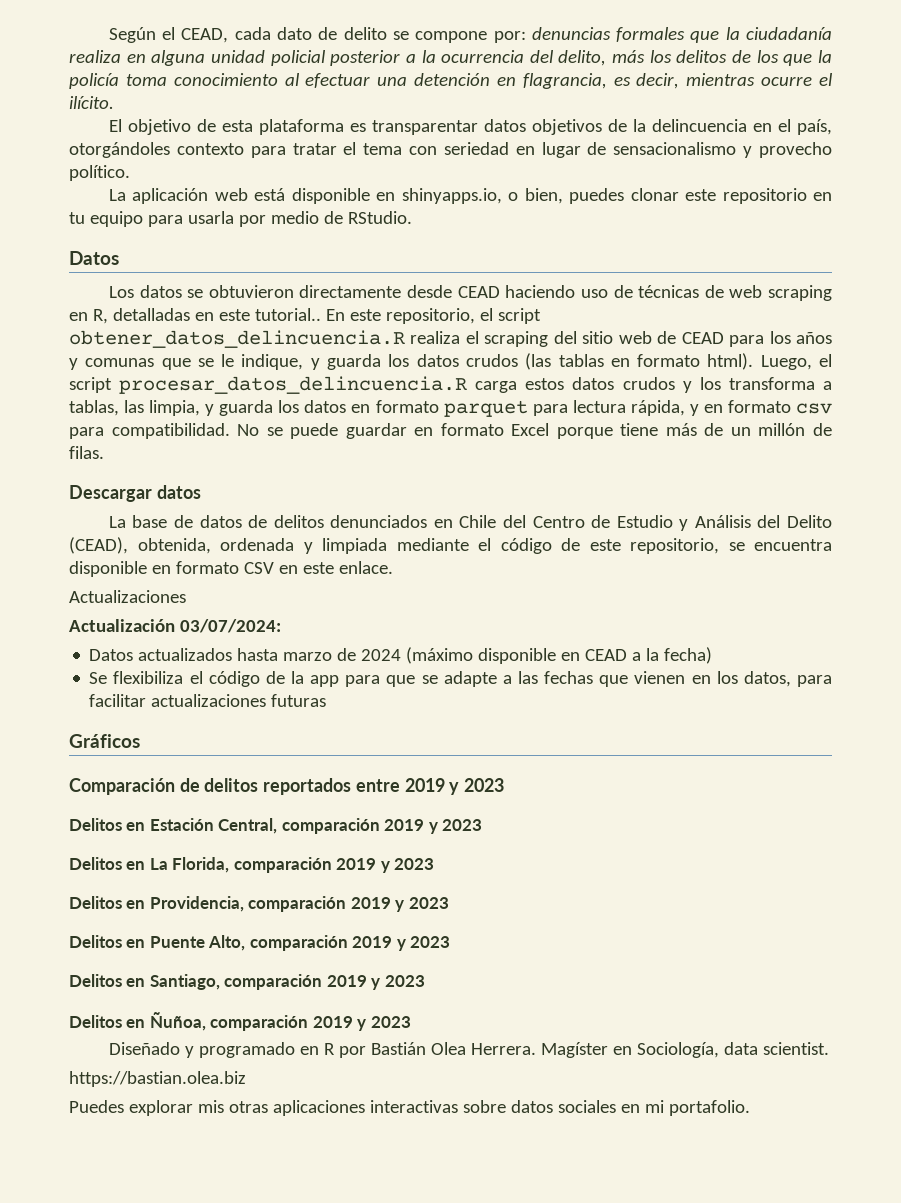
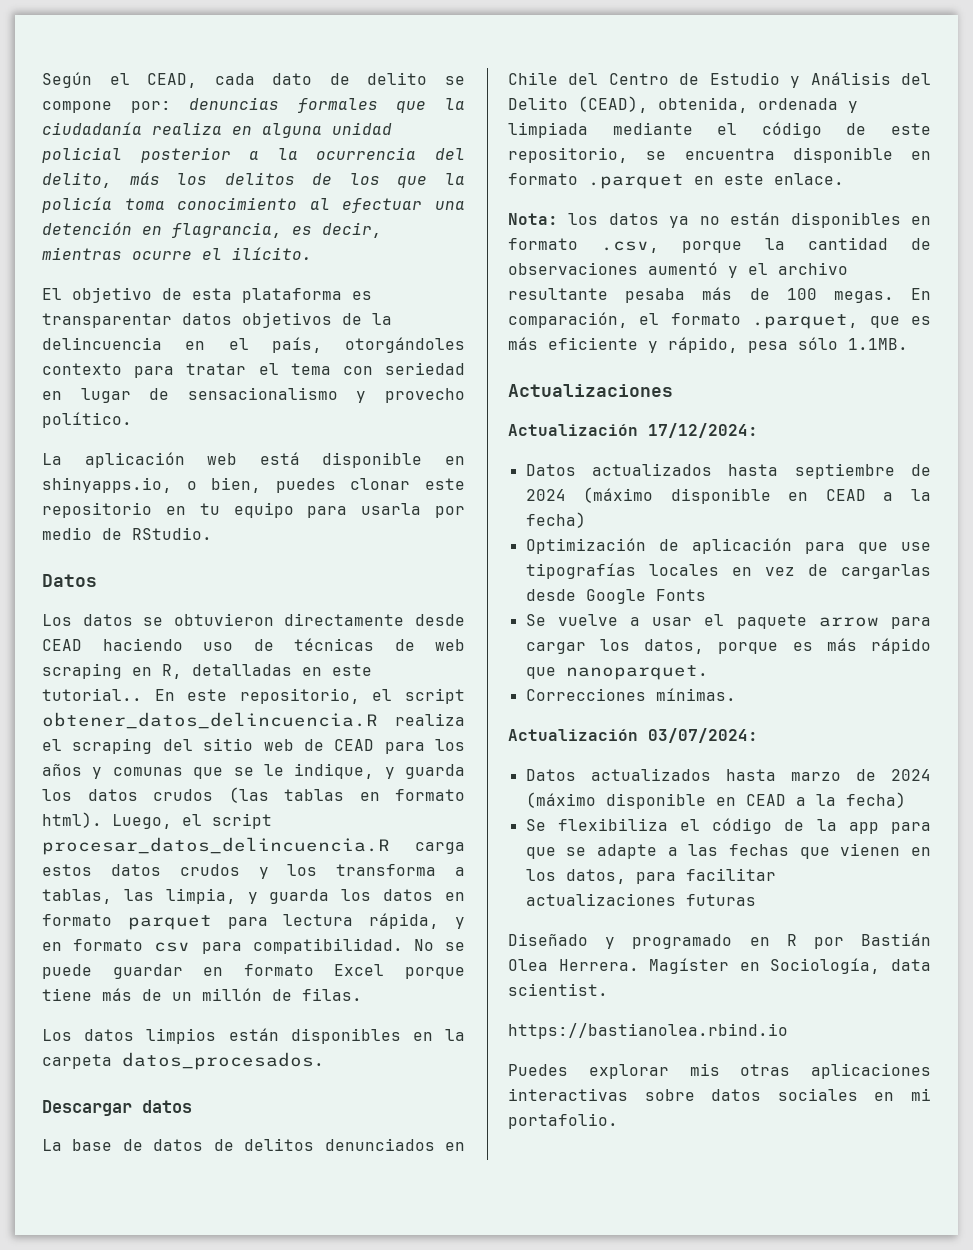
(104, 452) none -> [42,1028,465,1044] [42,1052,324,1070] // Los datos limpios están disponibles en la carpeta datos_procesados.
[243,562,274,574] CSV -> [588,174,684,189] .parquet
[69,590,186,603] Actualizaciones -> [508,212,931,228] [508,237,931,253] [508,262,848,278] [508,287,931,303] [508,312,931,329] [508,337,908,353] [508,384,673,397] [508,423,758,438] [525,463,931,479] [525,487,931,504] [525,512,586,528] [525,538,931,554] [525,563,931,579] [525,589,706,604] [525,614,931,629] [525,638,931,654] [525,665,708,680] [525,688,736,701] Nota: los datos ya no están disponibles en formato .csv, porque la cantidad de observaciones aumentó y el archivo resultante pesaba más de 100 megas. En comparación, el formato .parquet, que es más eficiente y rápido, pesa sólo 1.1MB. // Actualizaciones // Actualización 17/12/2024: // Datos actualizados hasta septiembre de 2024 (máximo disponible en CEAD a la fecha) // Optimización de aplicación para que use tipografías locales en vez de cargarlas desde Google Fonts // Se vuelve a usar el paquete arrow para cargar los datos, porque es más rápido que nanoparquet. // Correcciones mínimas.
[69,734,140,748] [69,778,505,795] [69,818,483,834] [69,857,435,873] [69,896,449,912] [69,935,451,951] [69,974,425,990] [69,1012,411,1031] // Gráficos // Comparación de delitos reportados entre 2019 y 2023 // Delitos en Estación Central, comparación 2019 y 2023 // Delitos en La Florida, comparación 2019 y 2023 // Delitos en Providencia, comparación 2019 y 2023 // Delitos en Puente Alto, comparación 2019 y 2023 // Delitos en Santiago, comparación 2019 y 2023 // Delitos en Ñuñoa, comparación 2019 y 2023 -> (756, 900) none
[69,1071,246,1087] https://bastian.olea.biz -> [508,1023,788,1039] https://bastianolea.rbind.io

